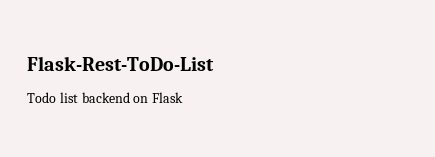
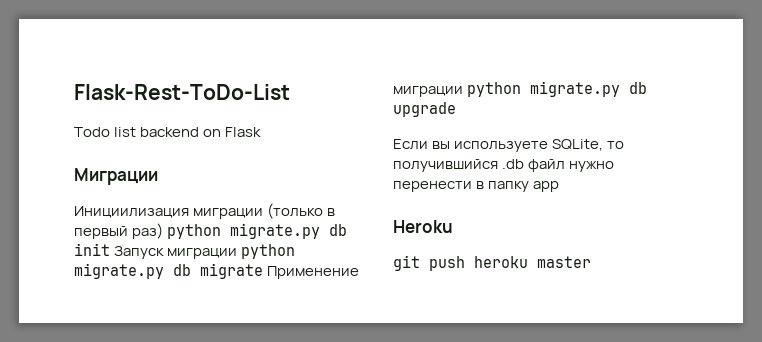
(184, 97) none -> [74,168,158,185] [74,203,336,219] [74,223,348,239] [74,243,296,259] [74,263,360,279] [393,81,648,97] [393,102,456,117] [393,139,625,152] [393,159,615,172] [393,181,560,192] [393,220,453,233] [393,255,591,271] // Миграции // Инициилизация миграции (только в первый раз) python migrate.py db init Запуск миграции python migrate.py db migrate Применение миграции python migrate.py db upgrade // Если вы используете SQLite, то получившийся .db файл нужно перенести в папку app // Heroku // git push heroku master

